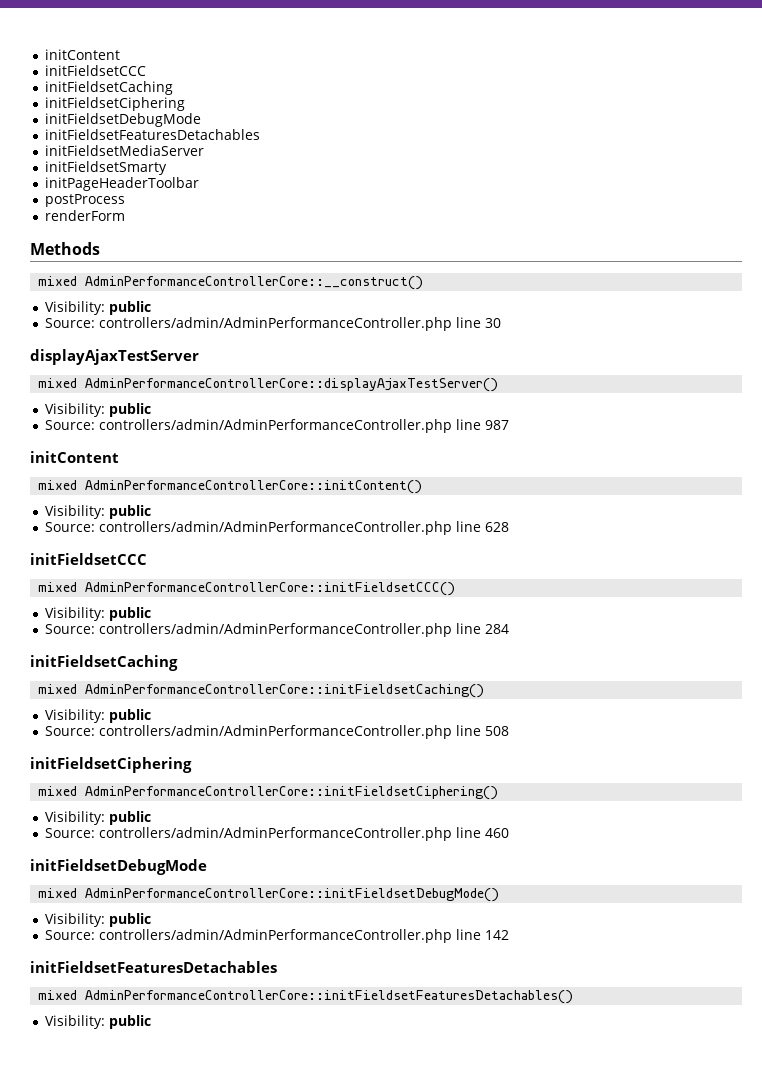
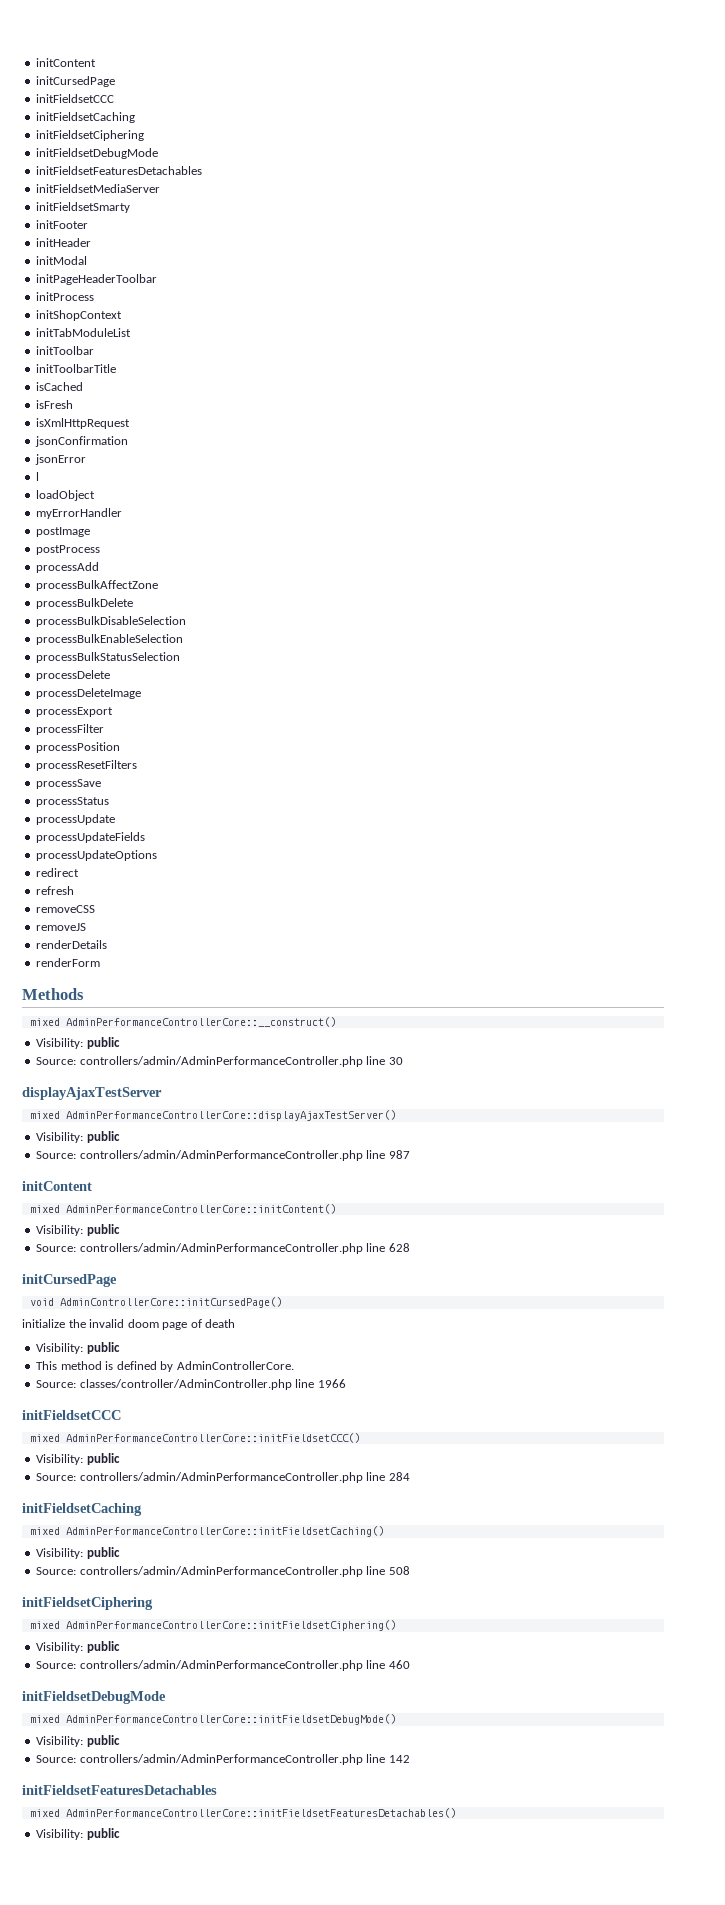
[44,49,120,60] initContent -> [36,58,97,67] [36,76,116,87] initContent // initCursedPage
[44,177,199,191] [44,194,125,207] initPageHeaderToolbar // postProcess -> [36,220,89,229] [36,238,92,247] [36,256,88,265] [36,274,158,285] [36,292,95,301] [36,310,123,321] [36,328,132,337] [36,346,95,355] [36,364,117,373] [36,382,84,391] [36,400,74,409] [36,418,131,429] [35,436,129,447] [35,454,87,465] [36,472,40,481] [36,490,96,501] [36,508,123,519] [36,527,91,537] [36,545,101,555] [36,562,100,573] [36,580,159,591] [36,598,134,609] [36,616,187,627] [36,634,184,645] [36,652,181,663] [36,670,111,681] [36,688,142,699] [36,707,114,717] [36,724,105,735] [36,742,121,753] [36,760,138,771] [36,779,102,789] [36,797,110,807] [36,814,116,825] [36,832,146,843] [36,850,158,861] [36,868,80,877] [36,886,75,895] [36,905,96,913] [36,923,87,931] [36,940,108,949] initFooter // initHeader // initModal // initPageHeaderToolbar // initProcess // initShopContext // initTabModuleList // initToolbar // initToolbarTitle // isCached // isFresh // isXmlHttpRequest // jsonConfirmation // jsonError // l // loadObject // myErrorHandler // postImage // postProcess // processAdd // processBulkAffectZone // processBulkDelete // processBulkDisableSelection // processBulkEnableSelection // processBulkStatusSelection // processDelete // processDeleteImage // processExport // processFilter // processPosition // processResetFilters // processSave // processStatus // processUpdate // processUpdateFields // processUpdateOptions // redirect // refresh // removeCSS // removeJS // renderDetails
(509, 527) none -> [22,1274,117,1287] [29,1297,282,1308] [22,1319,236,1330] [36,1342,120,1354] [36,1361,294,1372] [36,1379,346,1390] // initCursedPage // void AdminControllerCore::initCursedPage() // initialize the invalid doom page of death // Visibility: public // This method is defined by AdminControllerCore. // Source: classes/controller/AdminController.php line 1966

